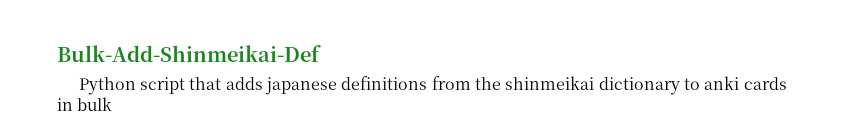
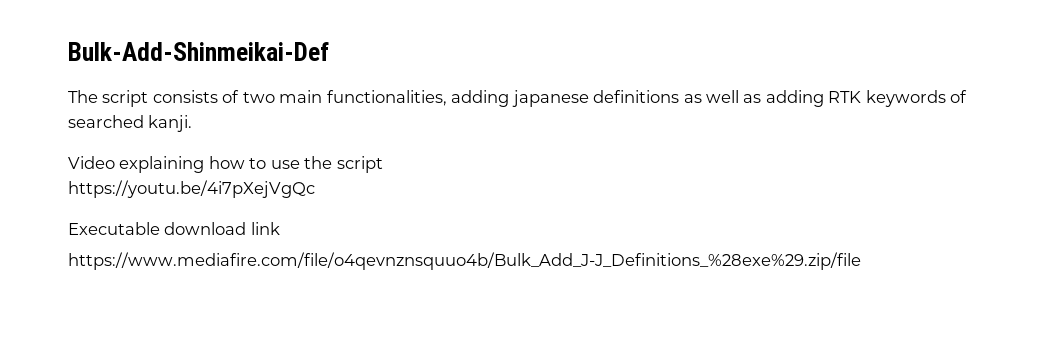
[78,76,787,95] [57,97,113,111] Python script that adds japanese definitions from the shinmeikai dictionary to anki cards in bulk -> [68,90,968,107] [68,115,193,132] [68,156,383,173] [68,180,315,198] [68,222,280,235] [68,252,861,270] The script consists of two main functionalities, adding japanese definitions as well as adding RTK keywords of searched kanji. // Video explaining how to use the script // https://youtu.be/4i7pXejVgQc // Executable download link // https://www.mediafire.com/file/o4qevnznsquuo4b/Bulk_Add_J-J_Definitions_%28exe%29.zip/file

